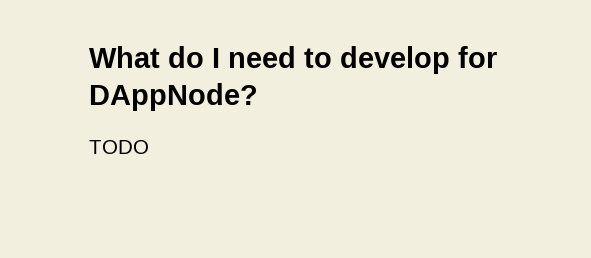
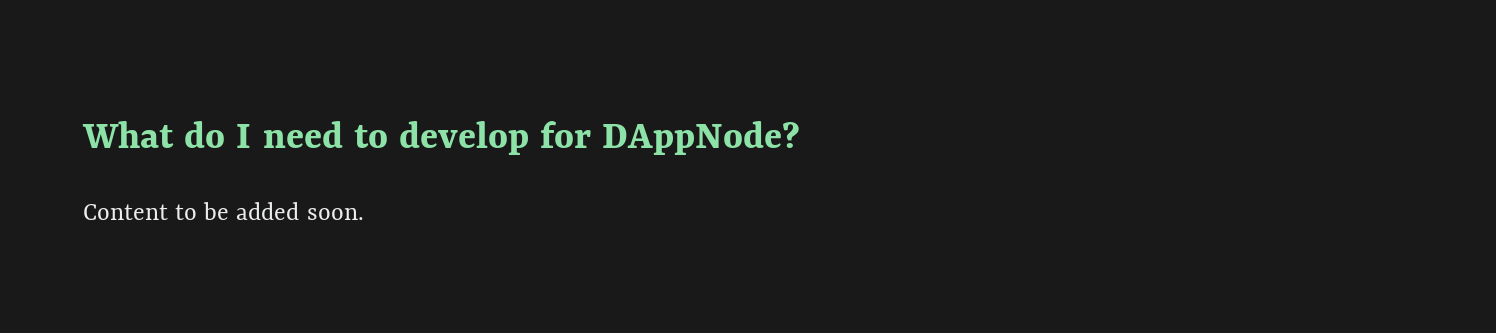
[89,140,149,154] TODO -> [83,202,364,220] Content to be added soon.

